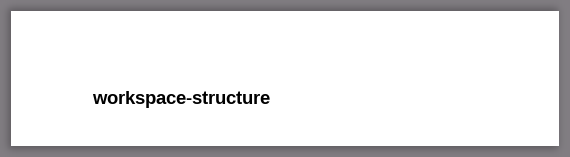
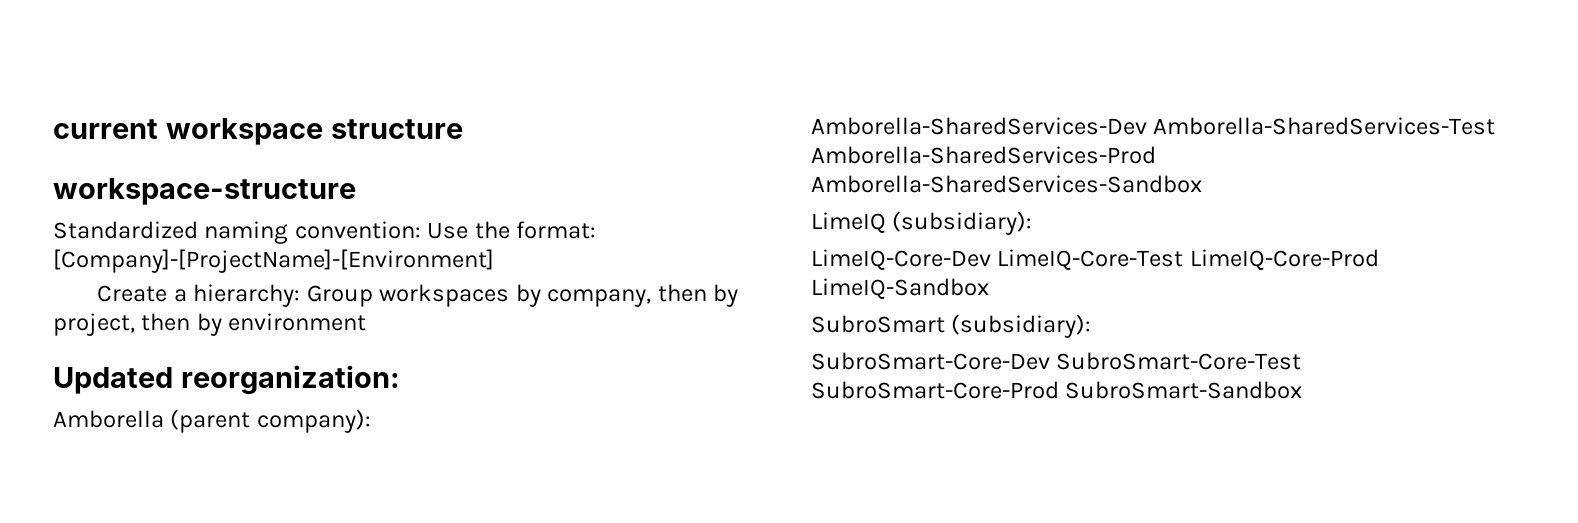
[92,91,270,108] workspace-structure -> [53,118,463,145] [53,178,356,205] [53,221,597,244] [53,249,494,273] [97,284,739,307] [53,313,367,336] [53,365,400,395] [53,409,371,433] [811,117,1496,135] [811,146,1156,164] [811,175,1202,193] [811,211,1033,235] [811,249,1379,271] [811,278,989,300] [811,314,1092,338] [811,352,1302,370] [811,381,1303,399] current workspace structure // workspace-structure // Standardized naming convention: Use the format: [Company]-[ProjectName]-[Environment] // Create a hierarchy: Group workspaces by company, then by project, then by environment // Updated reorganization: // Amborella (parent company): // Amborella-SharedServices-Dev Amborella-SharedServices-Test Amborella-SharedServices-Prod Amborella-SharedServices-Sandbox // LimeIQ (subsidiary): // LimeIQ-Core-Dev LimeIQ-Core-Test LimeIQ-Core-Prod LimeIQ-Sandbox // SubroSmart (subsidiary): // SubroSmart-Core-Dev SubroSmart-Core-Test SubroSmart-Core-Prod SubroSmart-Sandbox

